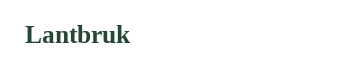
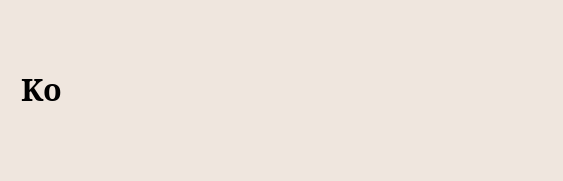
[25,25,131,43] Lantbruk -> [21,79,62,101] Ko

